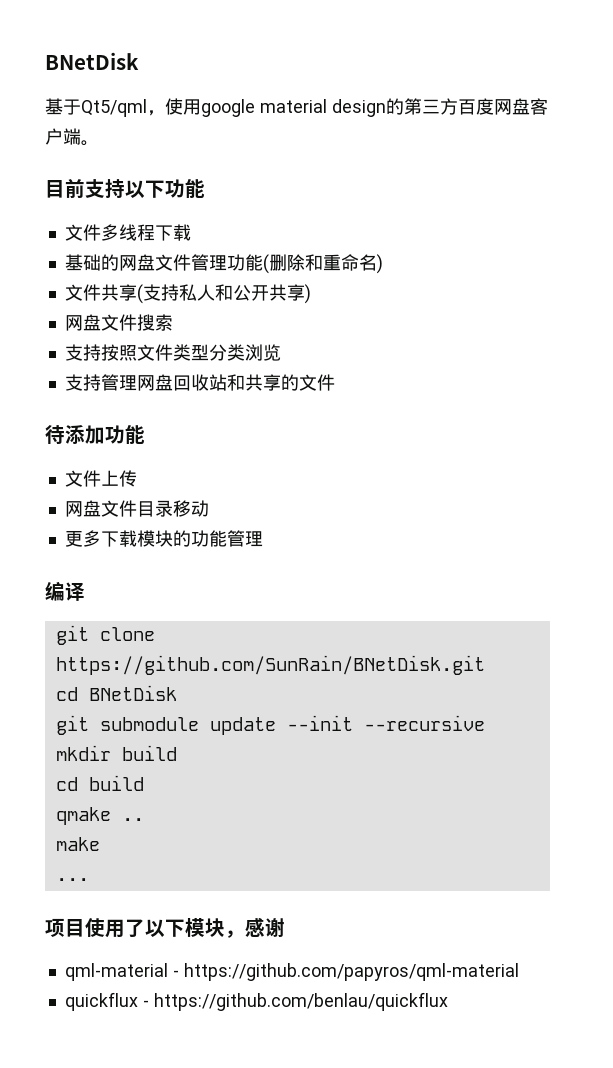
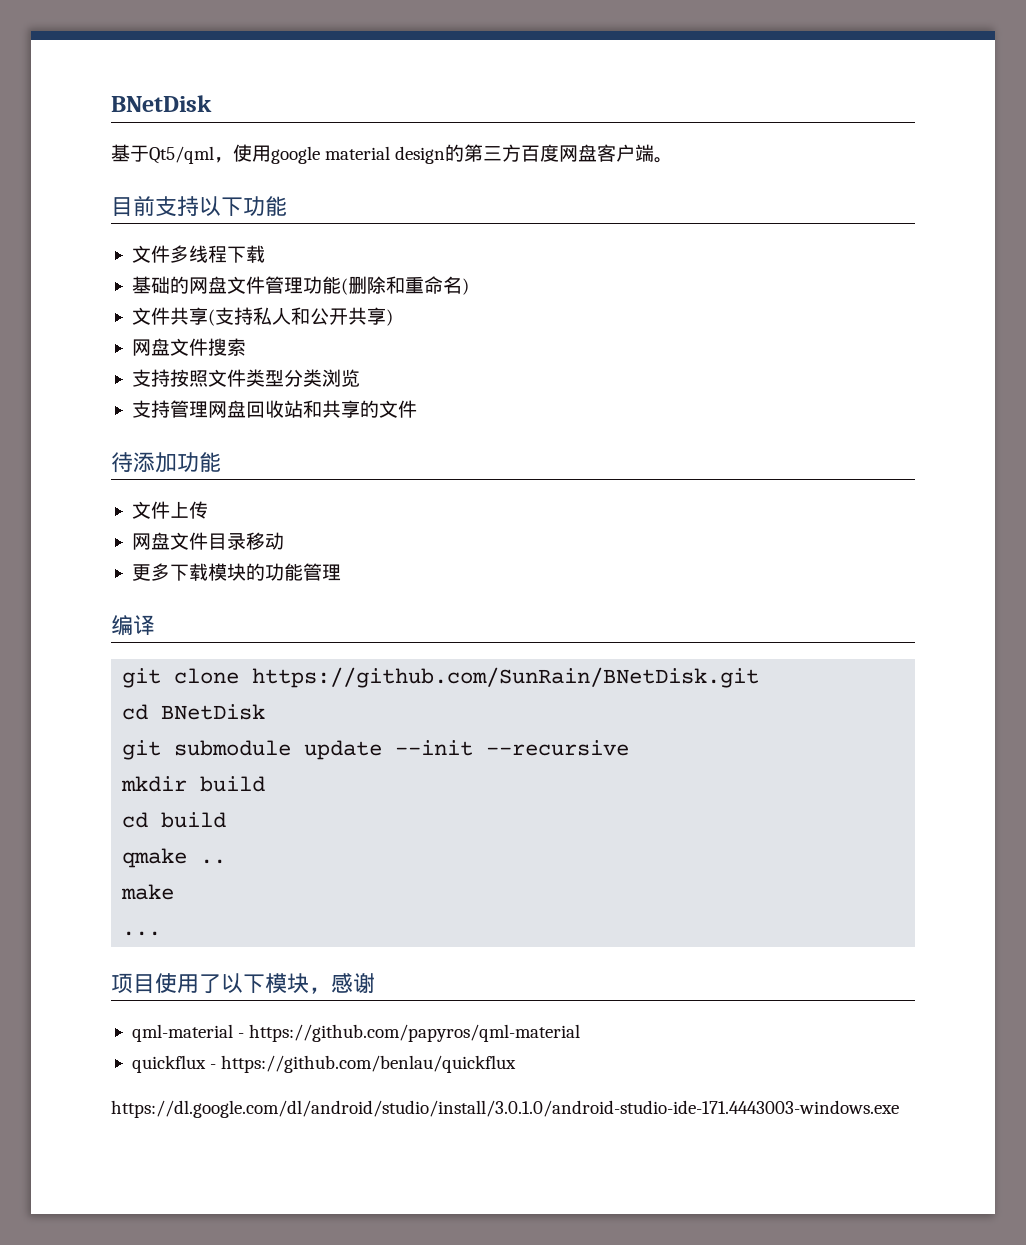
(448, 1001) none -> [111,1100,899,1118] // https://dl.google.com/dl/android/studio/install/3.0.1.0/android-studio-ide-171.4443003-windows.exe

